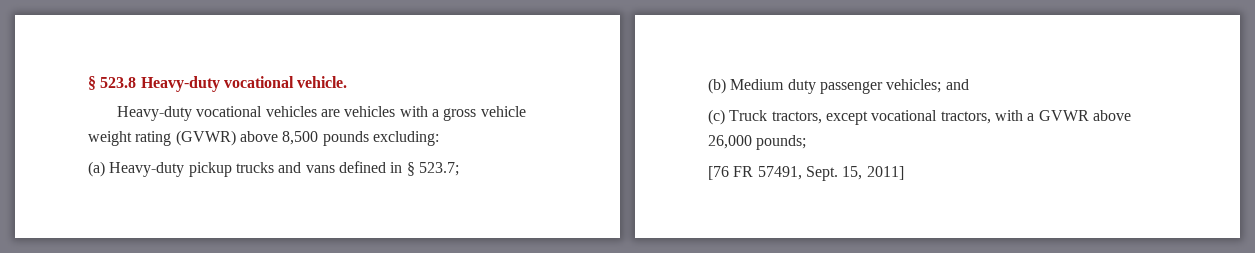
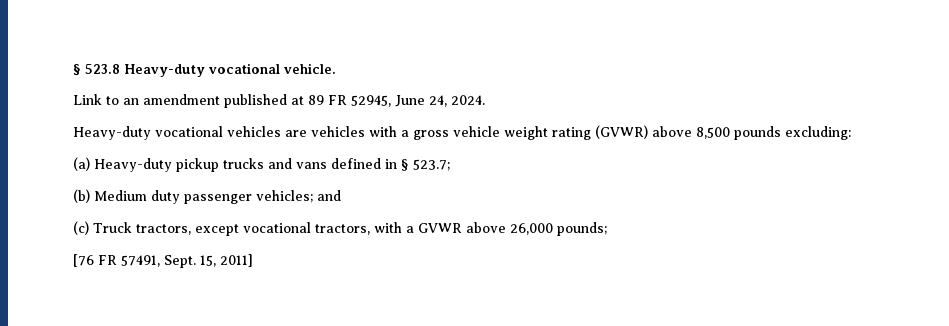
(348, 82) none -> [73,94,485,108] // Link to an amendment published at 89 FR 52945, June 24, 2024.

